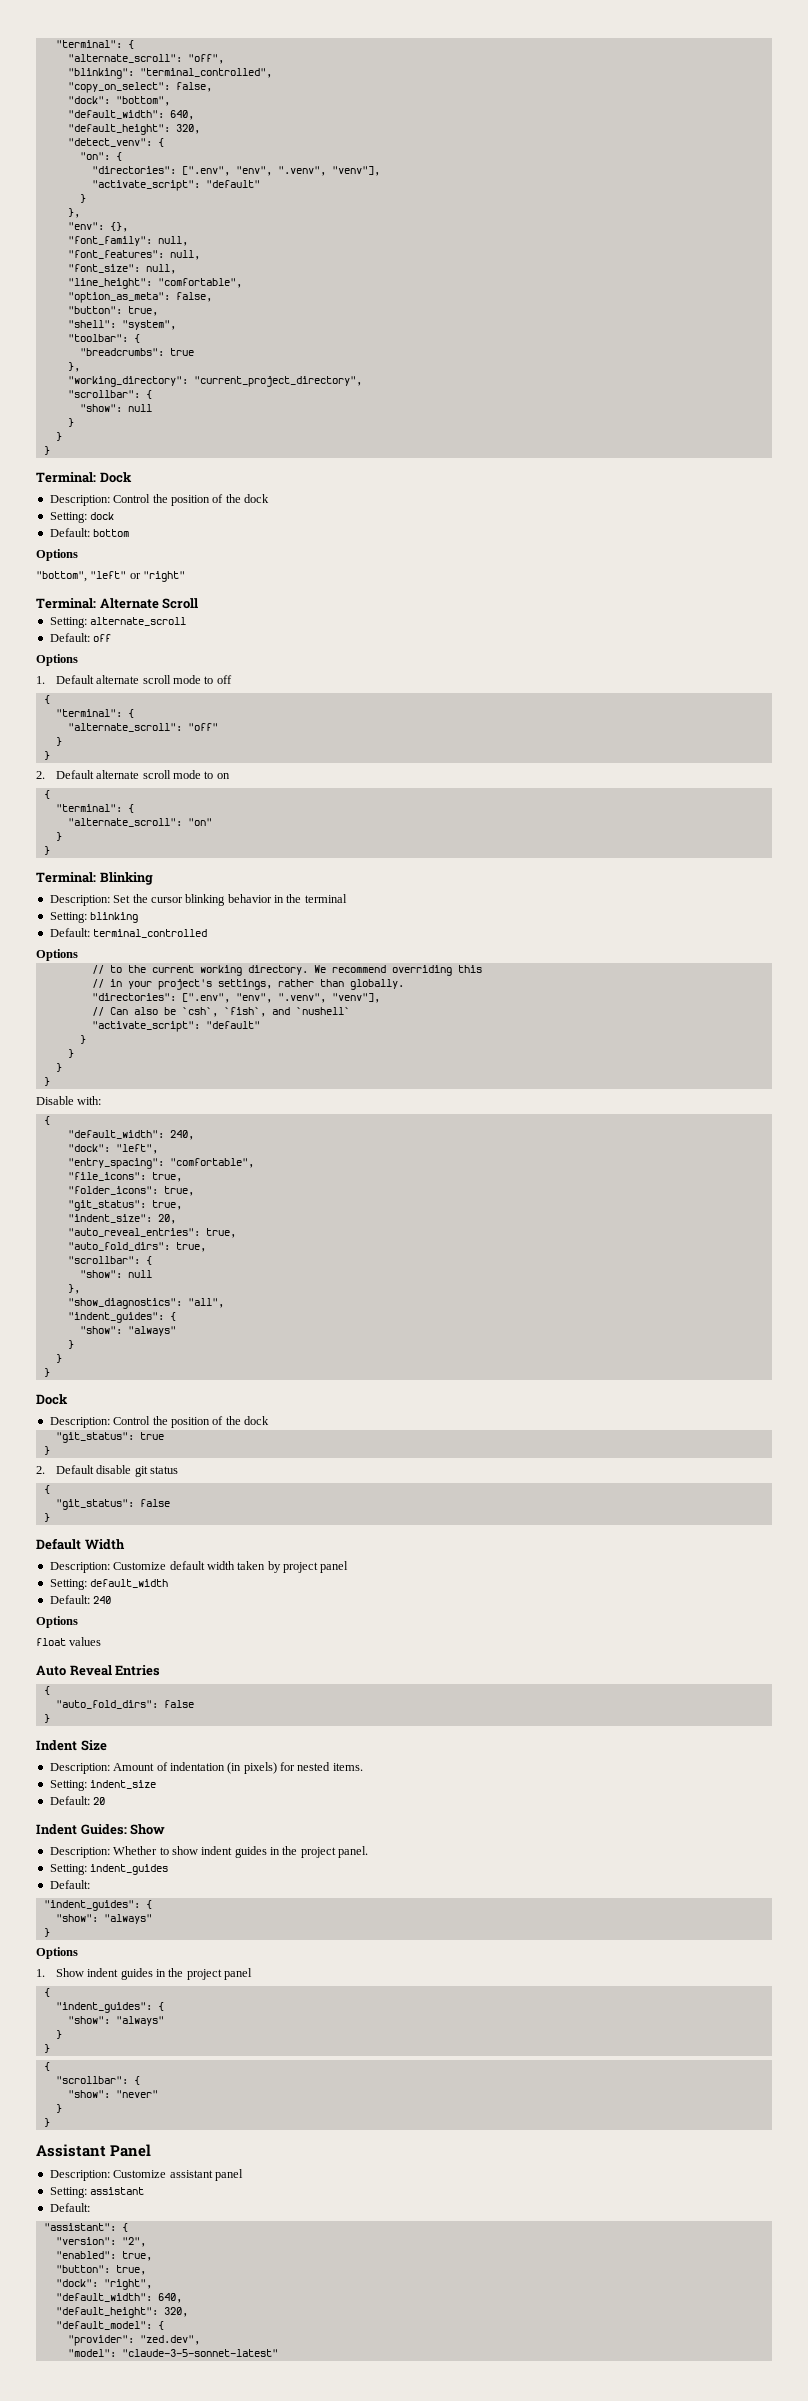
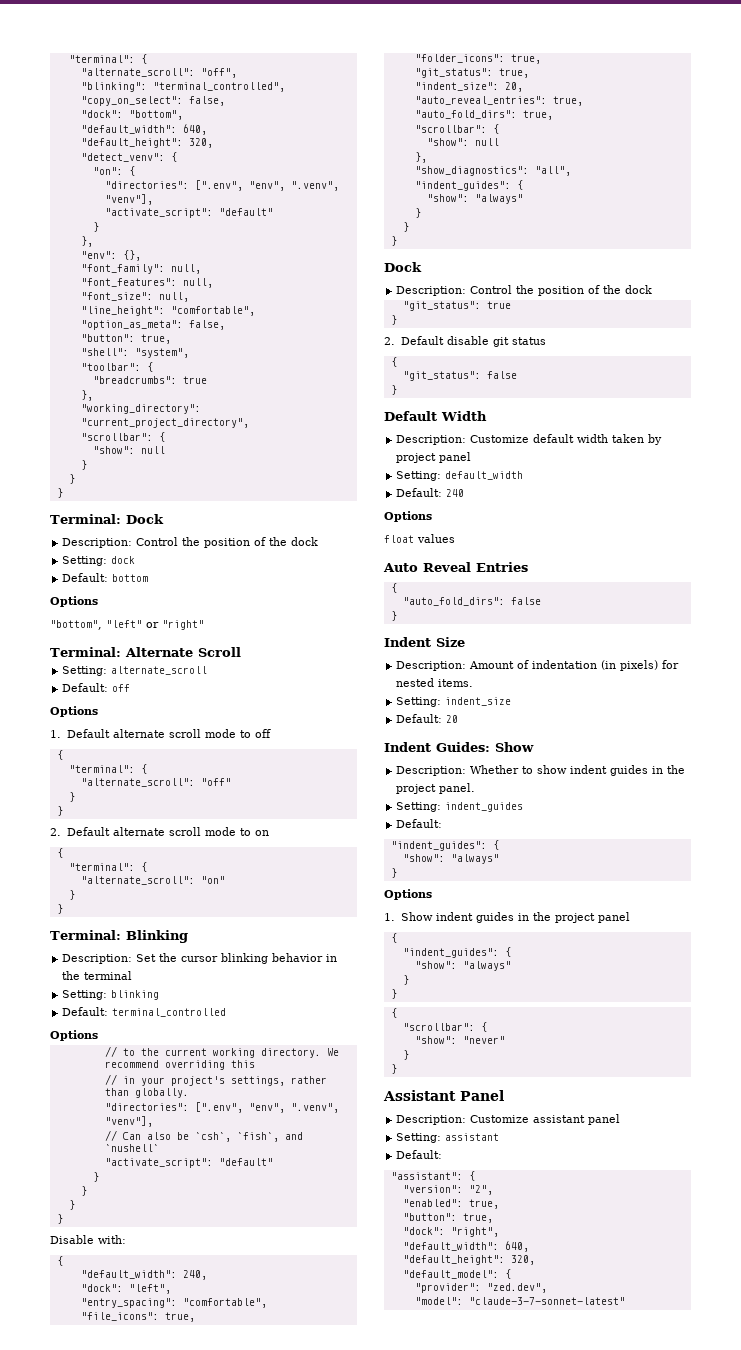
[121,2349,278,2357] "claude-3-5-sonnet-latest" -> [468,1297,625,1305] "claude-3-7-sonnet-latest"

